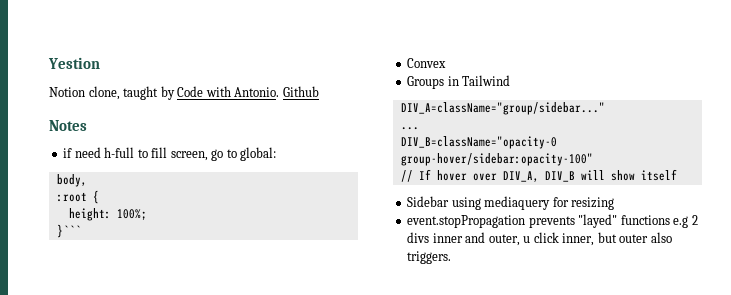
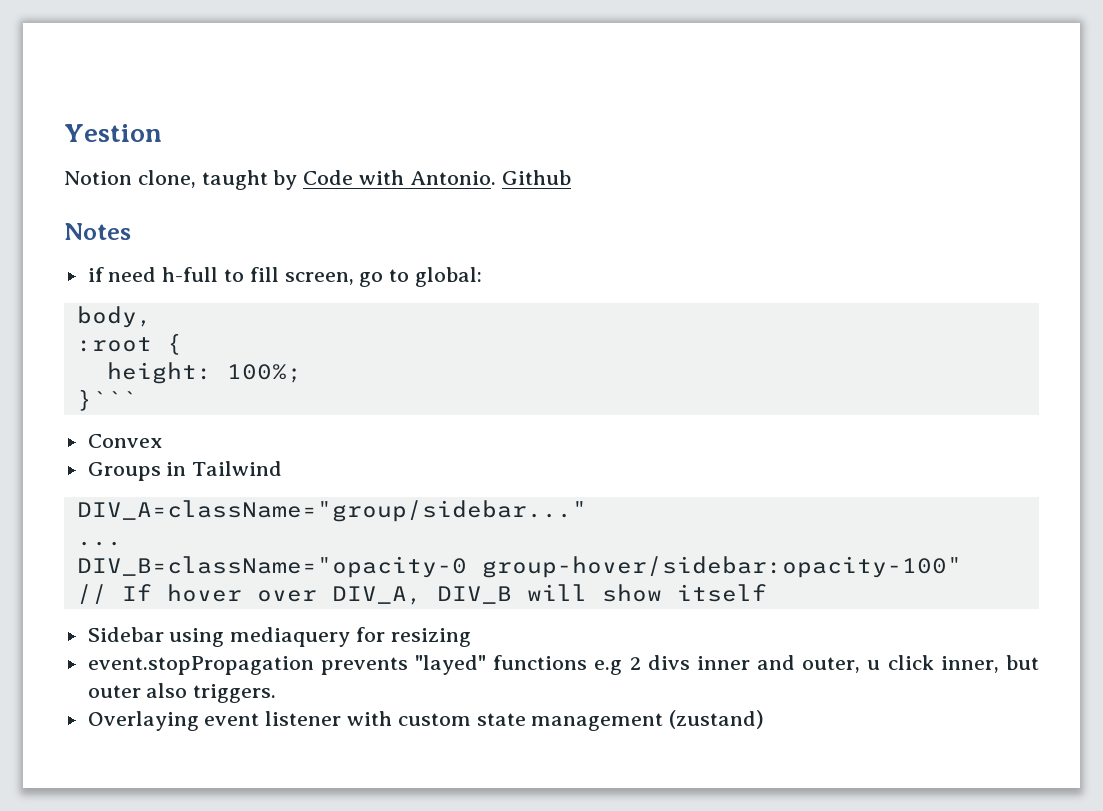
(452, 257) none -> [87,710,765,731] // Overlaying event listener with custom state management (zustand)

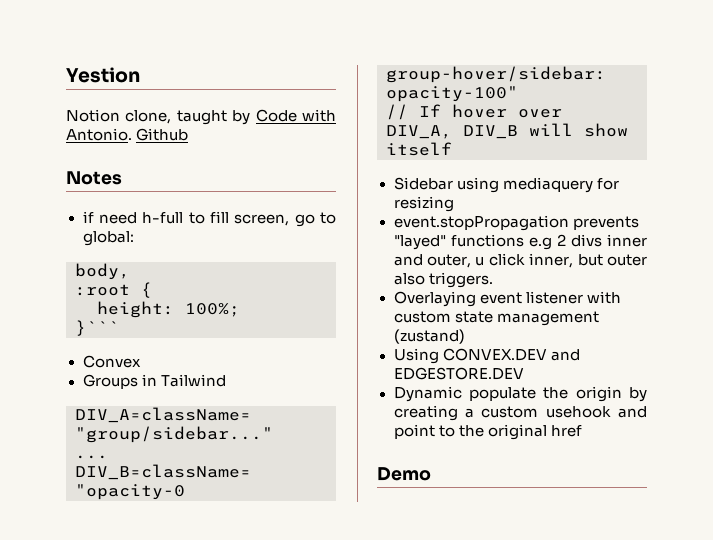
(765, 719) none -> [393,348,580,364] [393,367,524,380] [393,386,647,402] [393,405,647,421] [393,424,582,440] [377,467,431,481] // Using CONVEX.DEV and EDGESTORE.DEV // Dynamic populate the origin by creating a custom usehook and point to the original href // Demo

